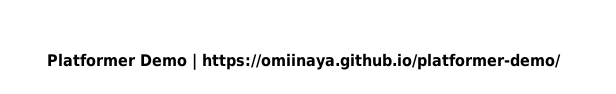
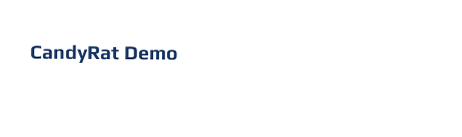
[47,53,561,70] Platformer Demo | https://omiinaya.github.io/platformer-demo/ -> [30,44,180,65] CandyRat Demo

